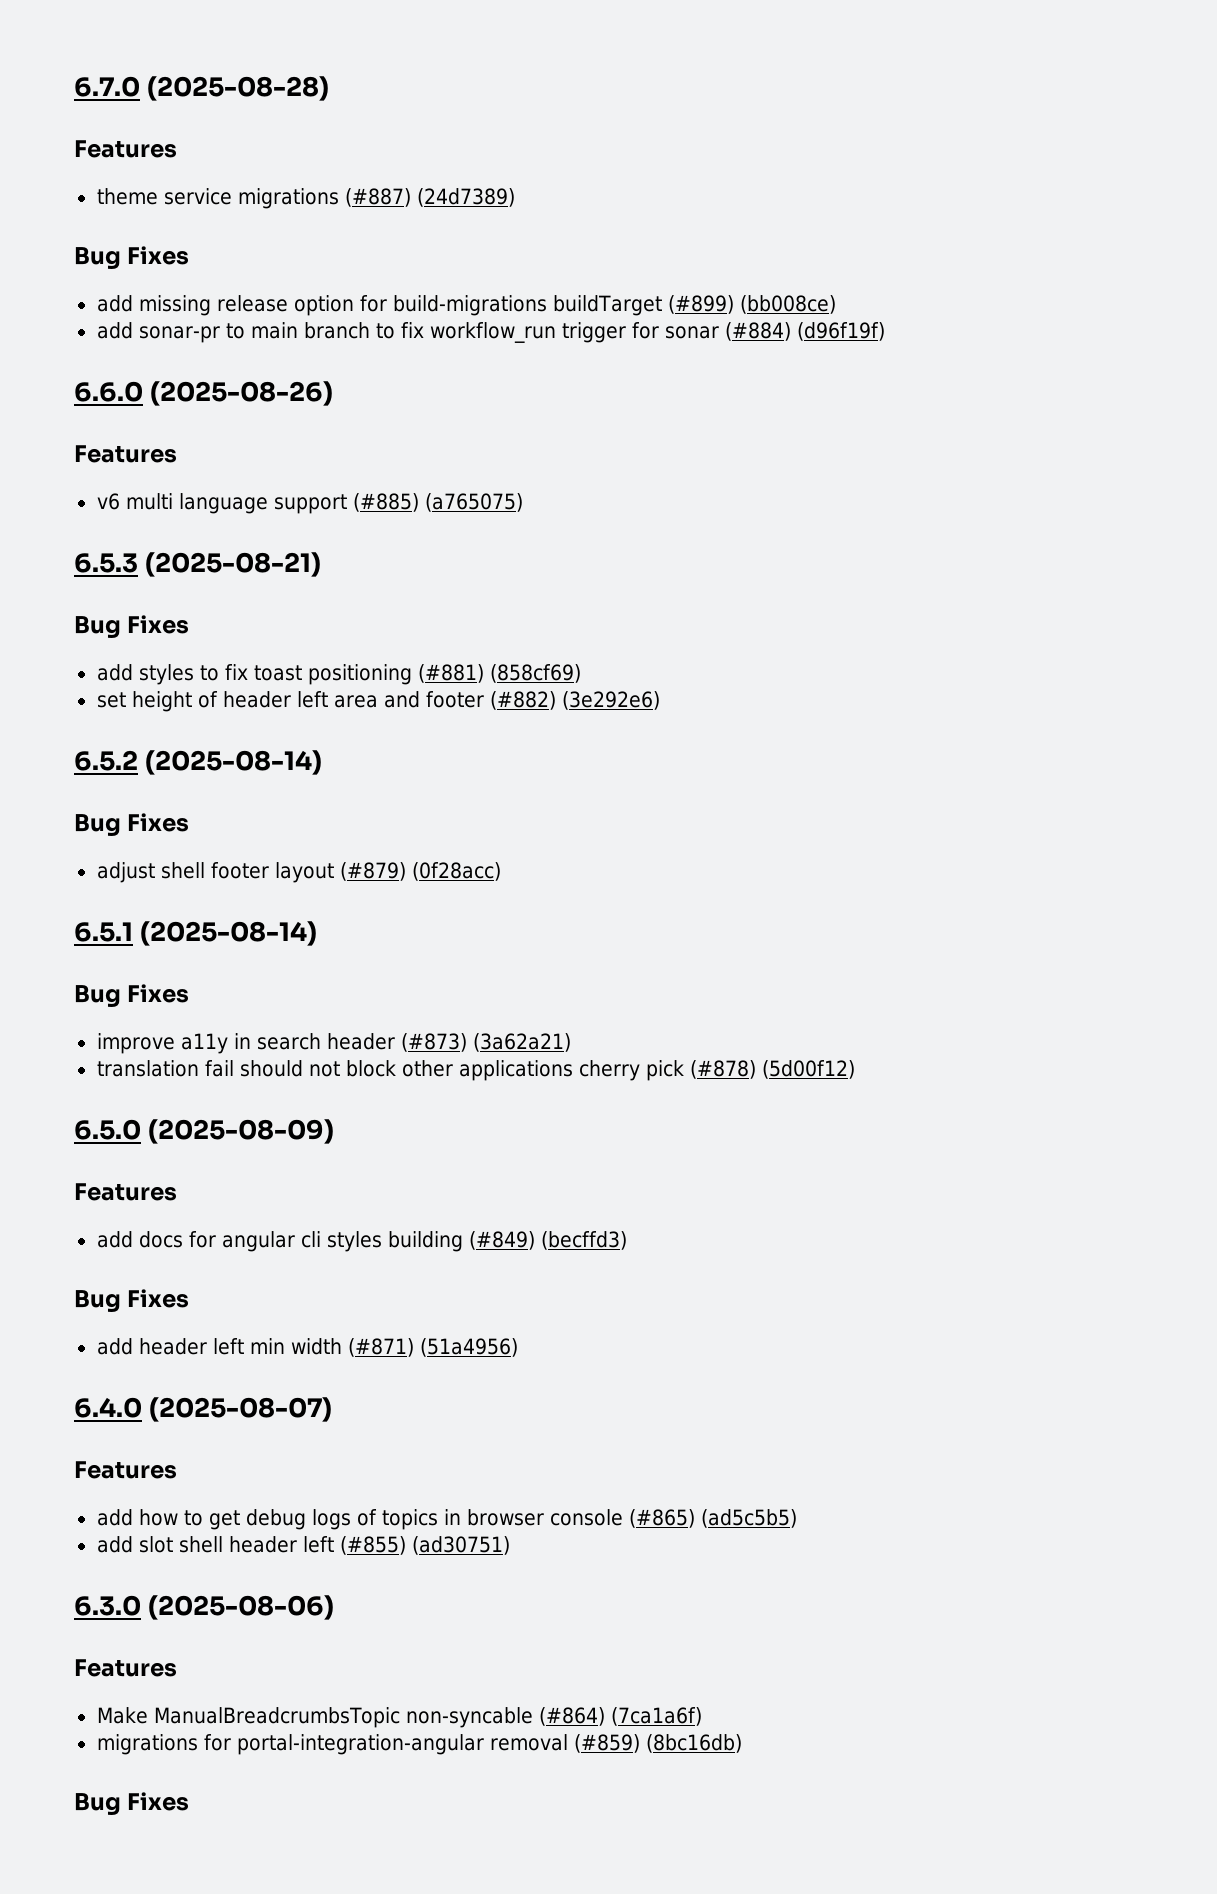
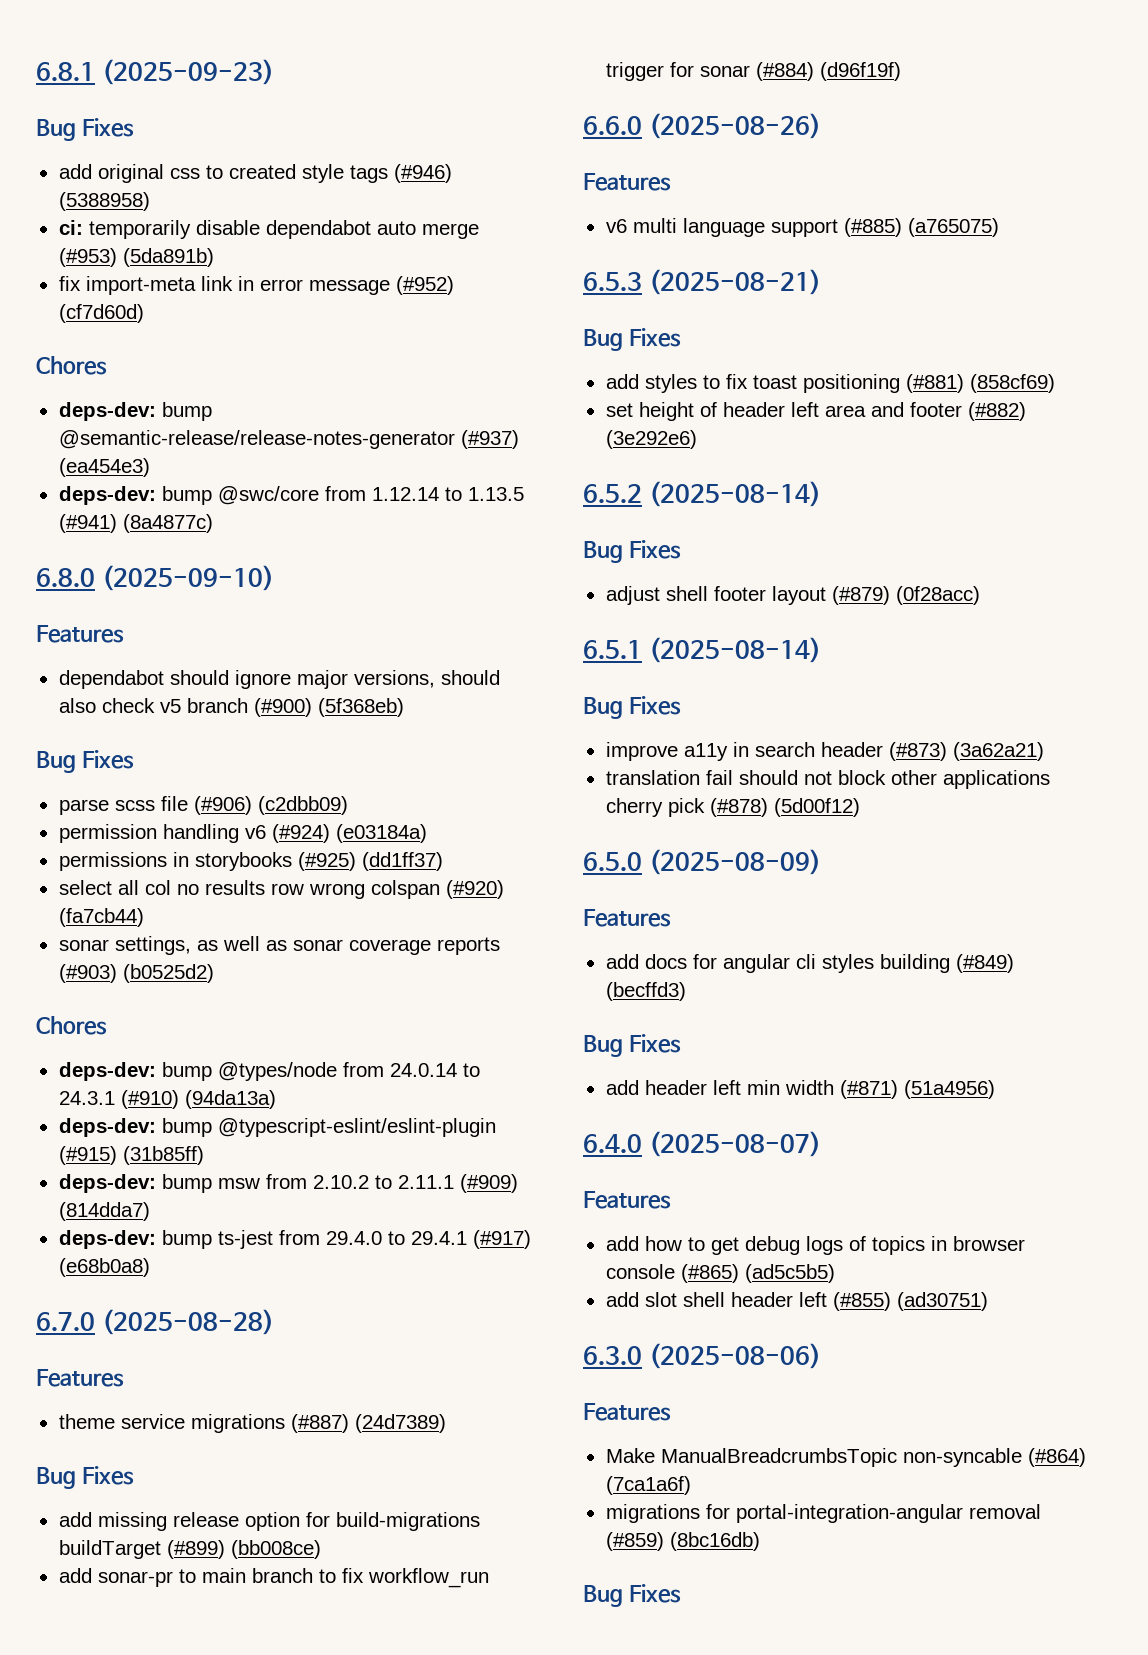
(74, 86) none -> [36,59,274,85] [36,118,134,141] [58,164,452,183] [58,192,150,211] [58,220,479,239] [58,248,214,267] [58,276,454,295] [58,304,144,323] [36,356,107,375] [58,402,212,421] [58,430,519,449] [58,458,150,477] [58,486,524,505] [58,514,213,533] [36,565,274,591] [36,625,124,643] [58,670,500,689] [58,698,404,717] [36,750,134,773] [58,796,348,815] [58,824,427,843] [58,852,443,871] [58,880,504,899] [58,908,144,927] [58,936,500,955] [58,964,214,983] [36,1016,107,1035] [58,1062,480,1081] [58,1090,276,1109] [58,1118,496,1137] [58,1146,204,1165] [58,1174,518,1193] [58,1202,150,1221] [58,1230,531,1249] [58,1258,150,1277] 6.8.1 (2025-09-23) // Bug Fixes // add original css to created style tags (#946) (5388958) // ci: temporarily disable dependabot auto merge (#953) (5da891b) // fix import-meta link in error message (#952) (cf7d60d) // Chores // deps-dev: bump @semantic-release/release-notes-generator (#937) (ea454e3) // deps-dev: bump @swc/core from 1.12.14 to 1.13.5 (#941) (8a4877c) // 6.8.0 (2025-09-10) // Features // dependabot should ignore major versions, should also check v5 branch (#900) (5f368eb) // Bug Fixes // parse scss file (#906) (c2dbb09) // permission handling v6 (#924) (e03184a) // permissions in storybooks (#925) (dd1ff37) // select all col no results row wrong colspan (#920) (fa7cb44) // sonar settings, as well as sonar coverage reports (#903) (b0525d2) // Chores // deps-dev: bump @types/node from 24.0.14 to 24.3.1 (#910) (94da13a) // deps-dev: bump @typescript-eslint/eslint-plugin (#915) (31b85ff) // deps-dev: bump msw from 2.10.2 to 2.11.1 (#909) (814dda7) // deps-dev: bump ts-jest from 29.4.0 to 29.4.1 (#917) (e68b0a8) //

